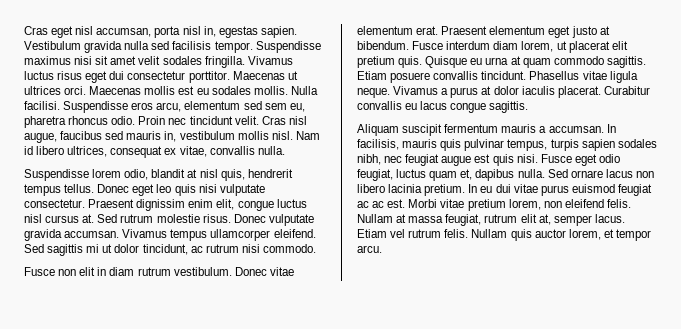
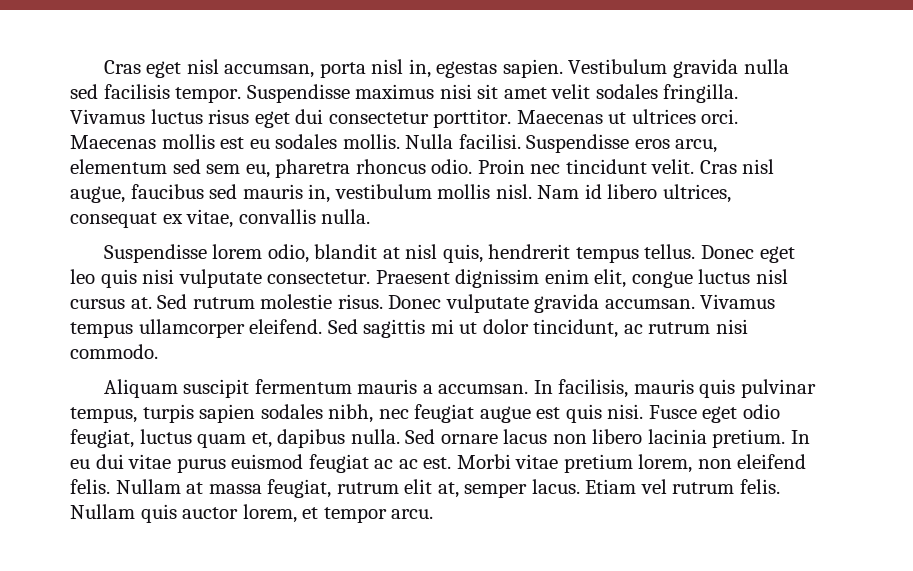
[24,267,294,276] [357,26,610,38] [357,41,628,53] [357,56,646,68] [357,71,638,83] [357,86,650,98] [357,101,529,113] // Fusce non elit in diam rutrum vestibulum. Donec vitae elementum erat. Praesent elementum eget justo at bibendum. Fusce interdum diam lorem, ut placerat elit pretium quis. Quisque eu urna at quam commodo sagittis. Etiam posuere convallis tincidunt. Phasellus vitae ligula neque. Vivamus a purus at dolor iaculis placerat. Curabitur convallis eu lacus congue sagittis. -> (158, 351) none

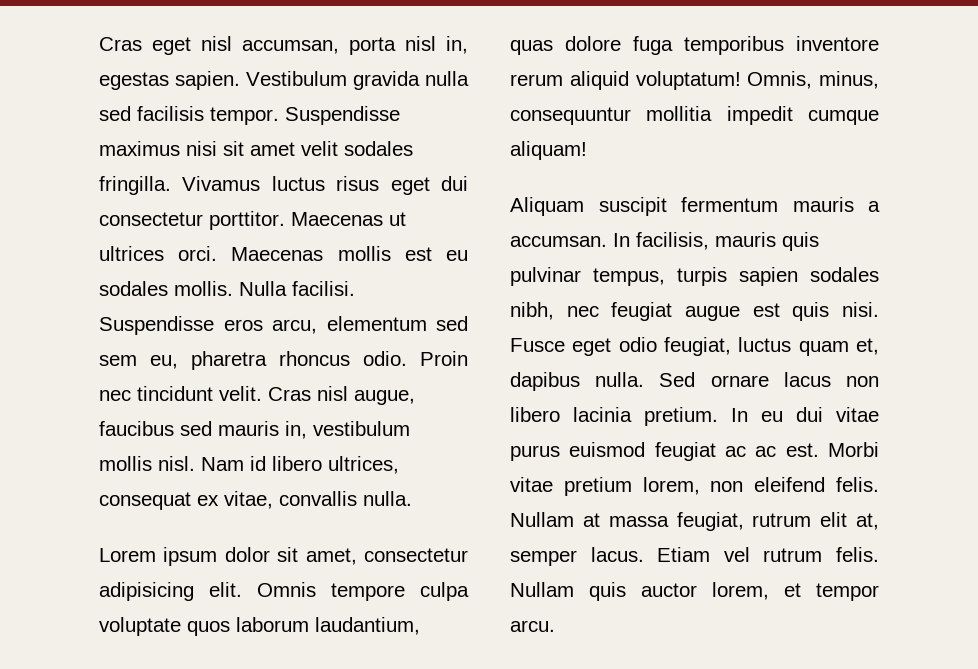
[103,244,795,263] [70,269,788,288] [70,294,776,313] [70,319,748,338] [70,344,158,359] Suspendisse lorem odio, blandit at nisl quis, hendrerit tempus tellus. Donec eget leo quis nisi vulputate consectetur. Praesent dignissim enim elit, congue luctus nisl cursus at. Sed rutrum molestie risus. Donec vulputate gravida accumsan. Vivamus tempus ullamcorper eleifend. Sed sagittis mi ut dolor tincidunt, ac rutrum nisi commodo. -> [99,547,468,566] [99,582,469,601] [99,617,420,636] [510,36,879,55] [510,71,879,90] [510,106,879,125] [510,141,587,160] Lorem ipsum dolor sit amet, consectetur adipisicing elit. Omnis tempore culpa voluptate quos laborum laudantium, quas dolore fuga temporibus inventore rerum aliquid voluptatum! Omnis, minus, consequuntur mollitia impedit cumque aliquam!

